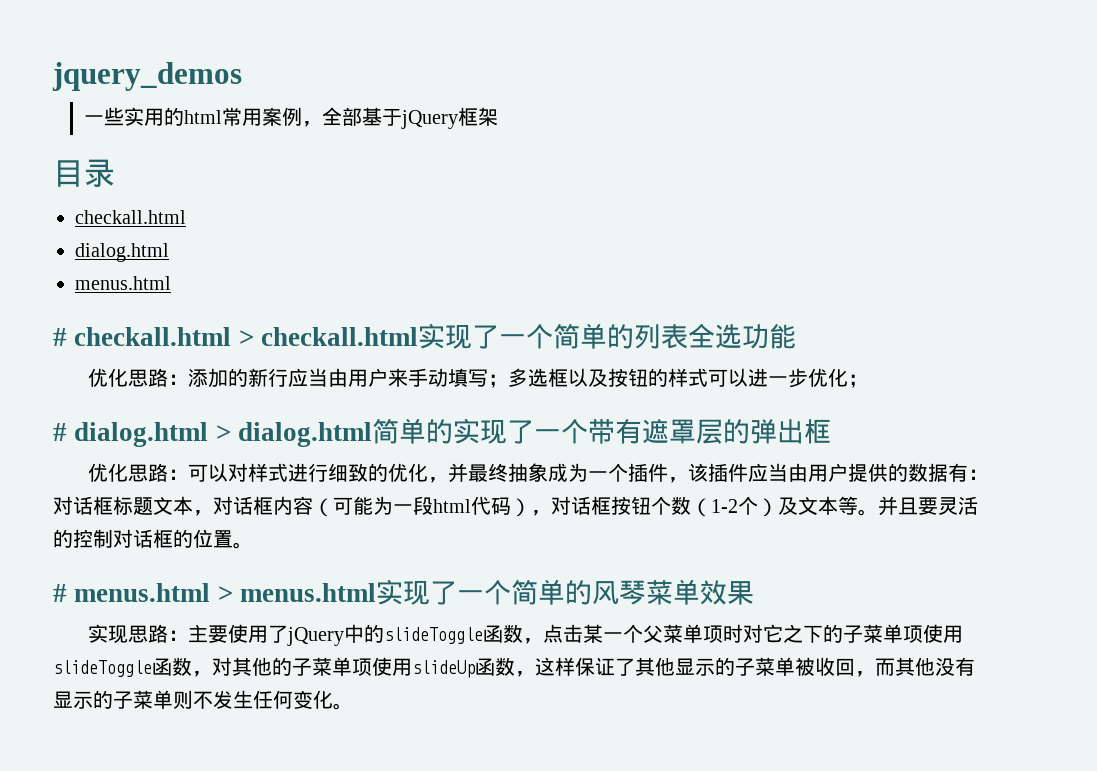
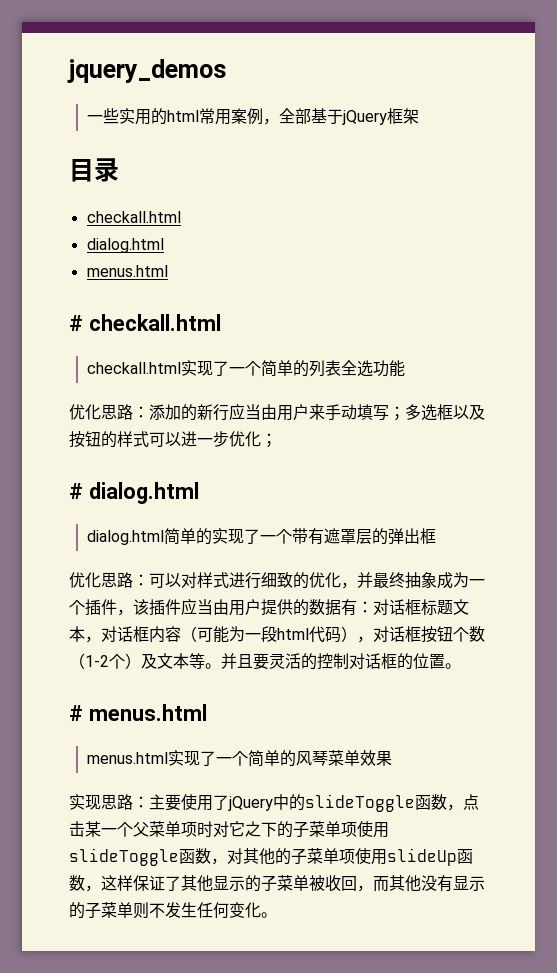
[238,330,254,346] > -> (221, 322) //
[215,425,231,441] > -> (199, 493) //
[217,586,233,602] > -> (207, 712) //

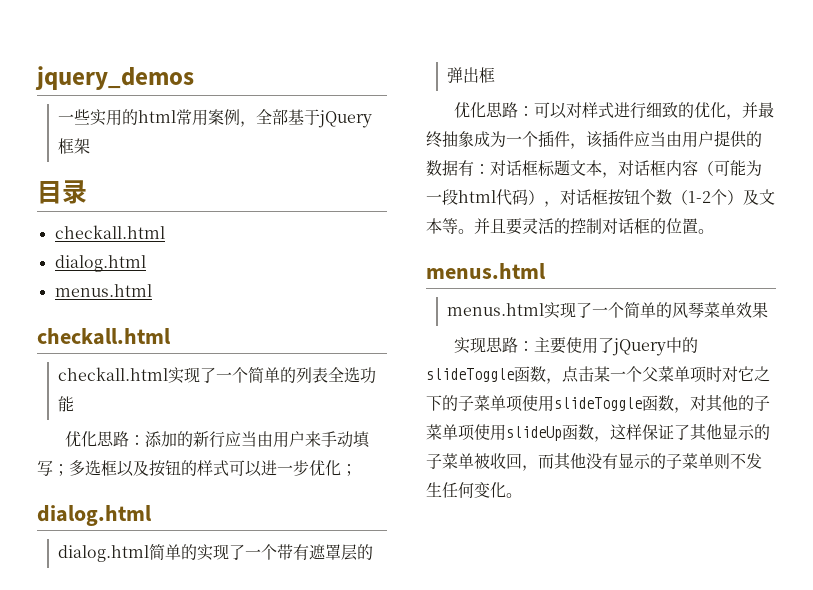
[69,315,83,331] # -> (152, 290) none
[69,483,83,499] # -> (357, 470) none
[69,705,83,721] # -> (714, 231) none

